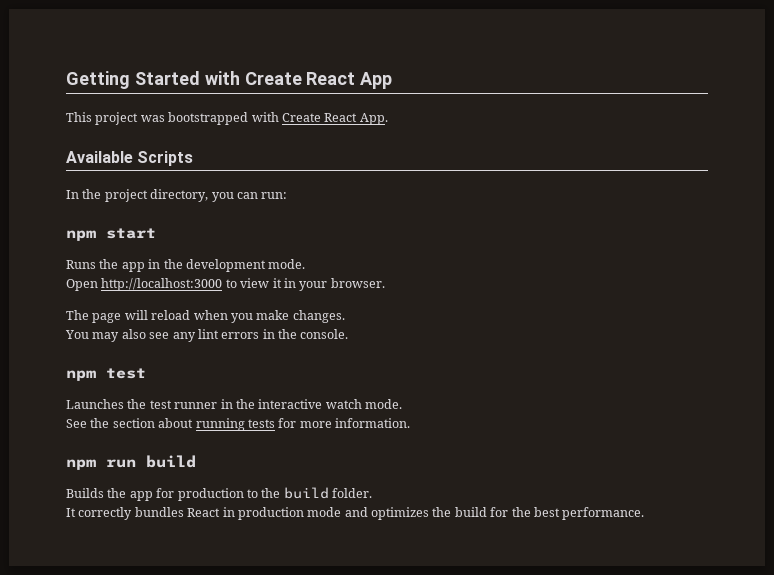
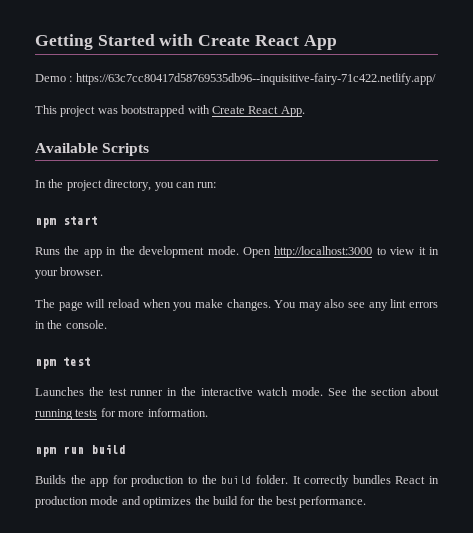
(393, 80) none -> [35,73,436,85] // Demo : https://63c7cc80417d58769535db96--inquisitive-fairy-71c422.netlify.app/
(306, 264) // -> (239, 250) none
(345, 316) // -> (271, 305) none
(402, 404) // -> (323, 391) none
(372, 493) // -> (288, 479) none

